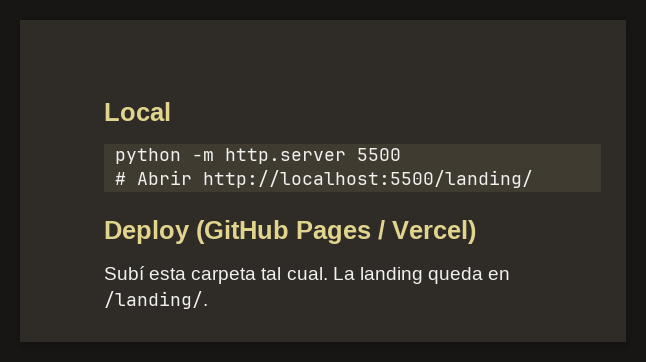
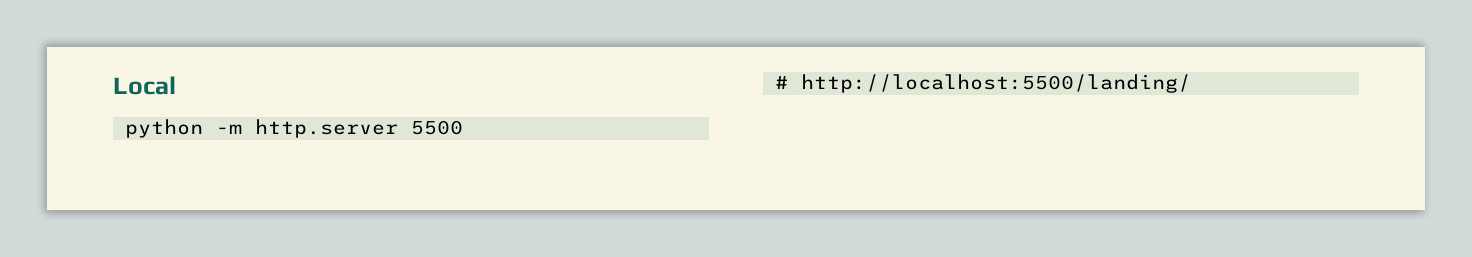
[137,170,193,185] Abrir -> (788, 82) none
[104,220,476,244] [104,266,511,284] [104,291,208,309] // Deploy (GitHub Pages / Vercel) // Subí esta carpeta tal cual. La landing queda en /landing/. -> (1191, 83) none

